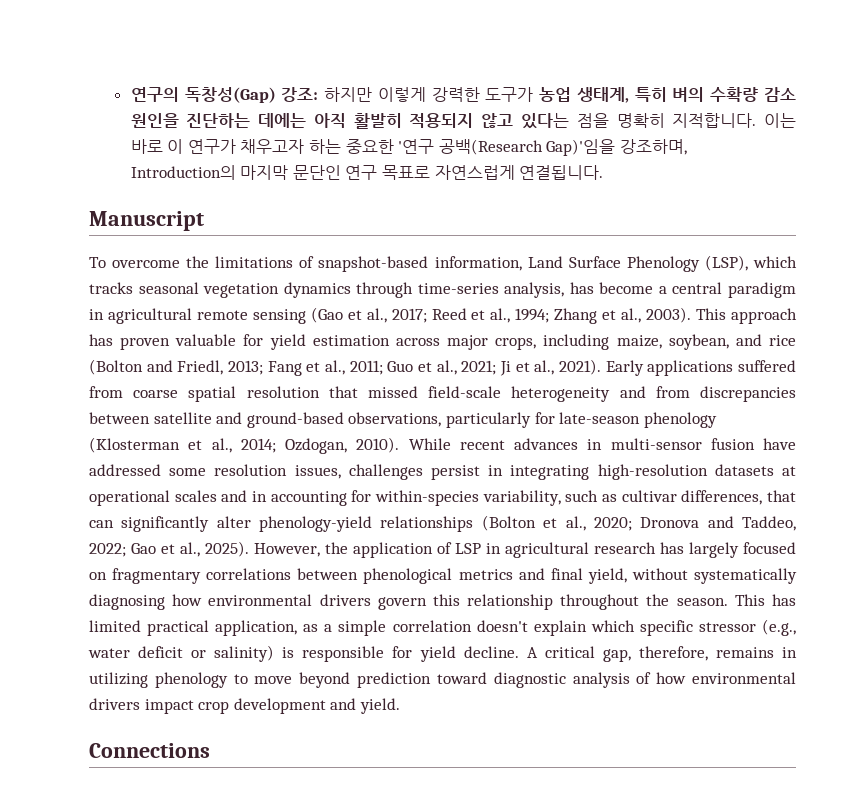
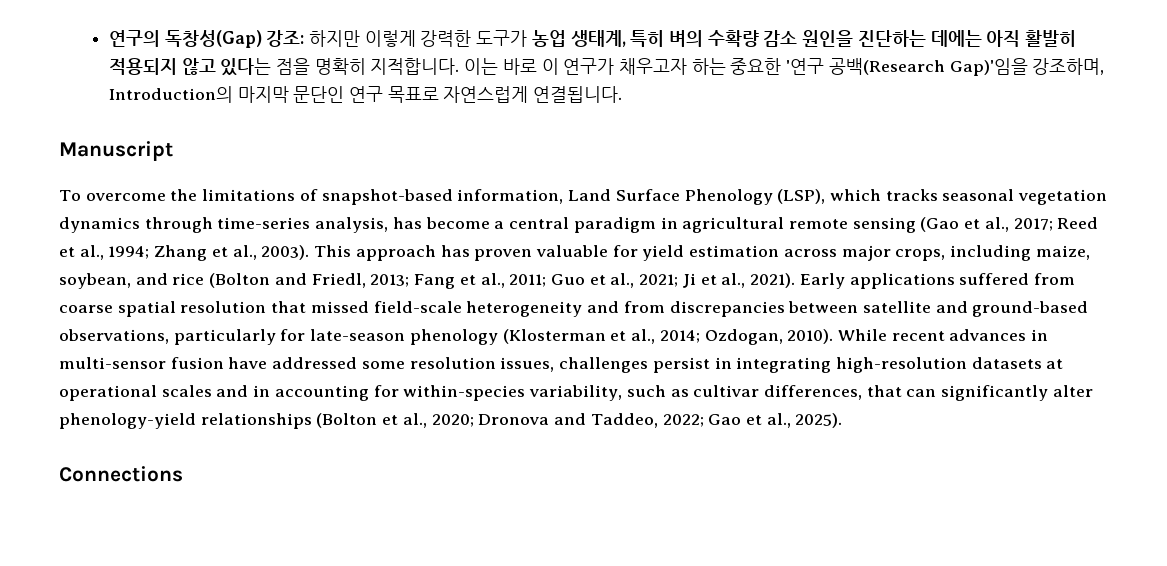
[254,542,796,558] [89,568,798,584] [89,594,796,610] [89,619,797,636] [88,645,797,662] [89,672,797,688] [89,698,400,714] However, the application of LSP in agricultural research has largely focused on fragmentary correlations between phenological metrics and final yield, without systematically diagnosing how environmental drivers govern this relationship throughout the season. This has limited practical application, as a simple correlation doesn't explain which specific stressor (e.g., water deficit or salinity) is responsible for yield decline. A critical gap, therefore, remains in utilizing phenology to move beyond prediction toward diagnostic analysis of how environmental drivers impact crop development and yield. -> (843, 420) none

